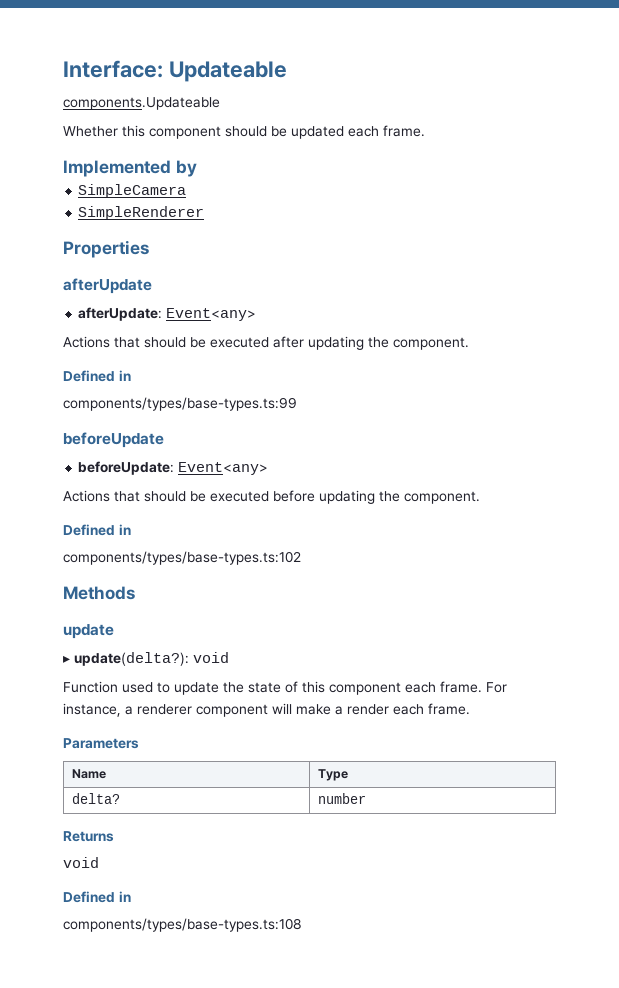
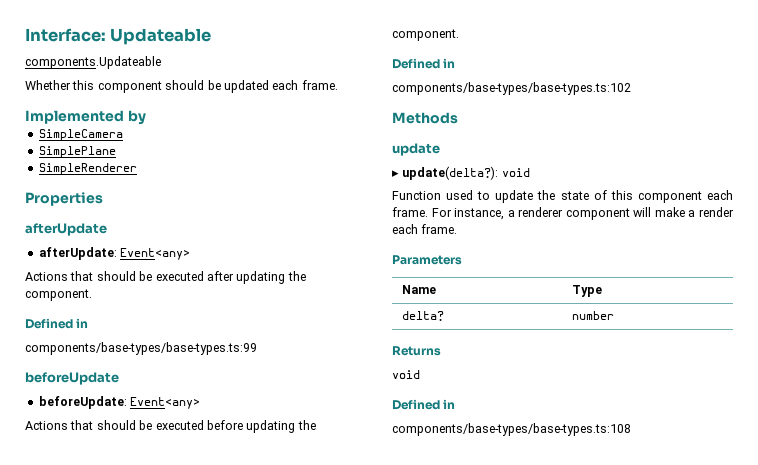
(187, 191) none -> [38,146,116,158] // SimplePlane
[63,397,297,411] components/types/base-types.ts:99 -> [25,342,257,355] components/base-types/base-types.ts:99
[63,551,301,565] components/types/base-types.ts:102 -> [392,82,631,95] components/base-types/base-types.ts:102
[63,918,301,932] components/types/base-types.ts:108 -> [392,423,631,436] components/base-types/base-types.ts:108

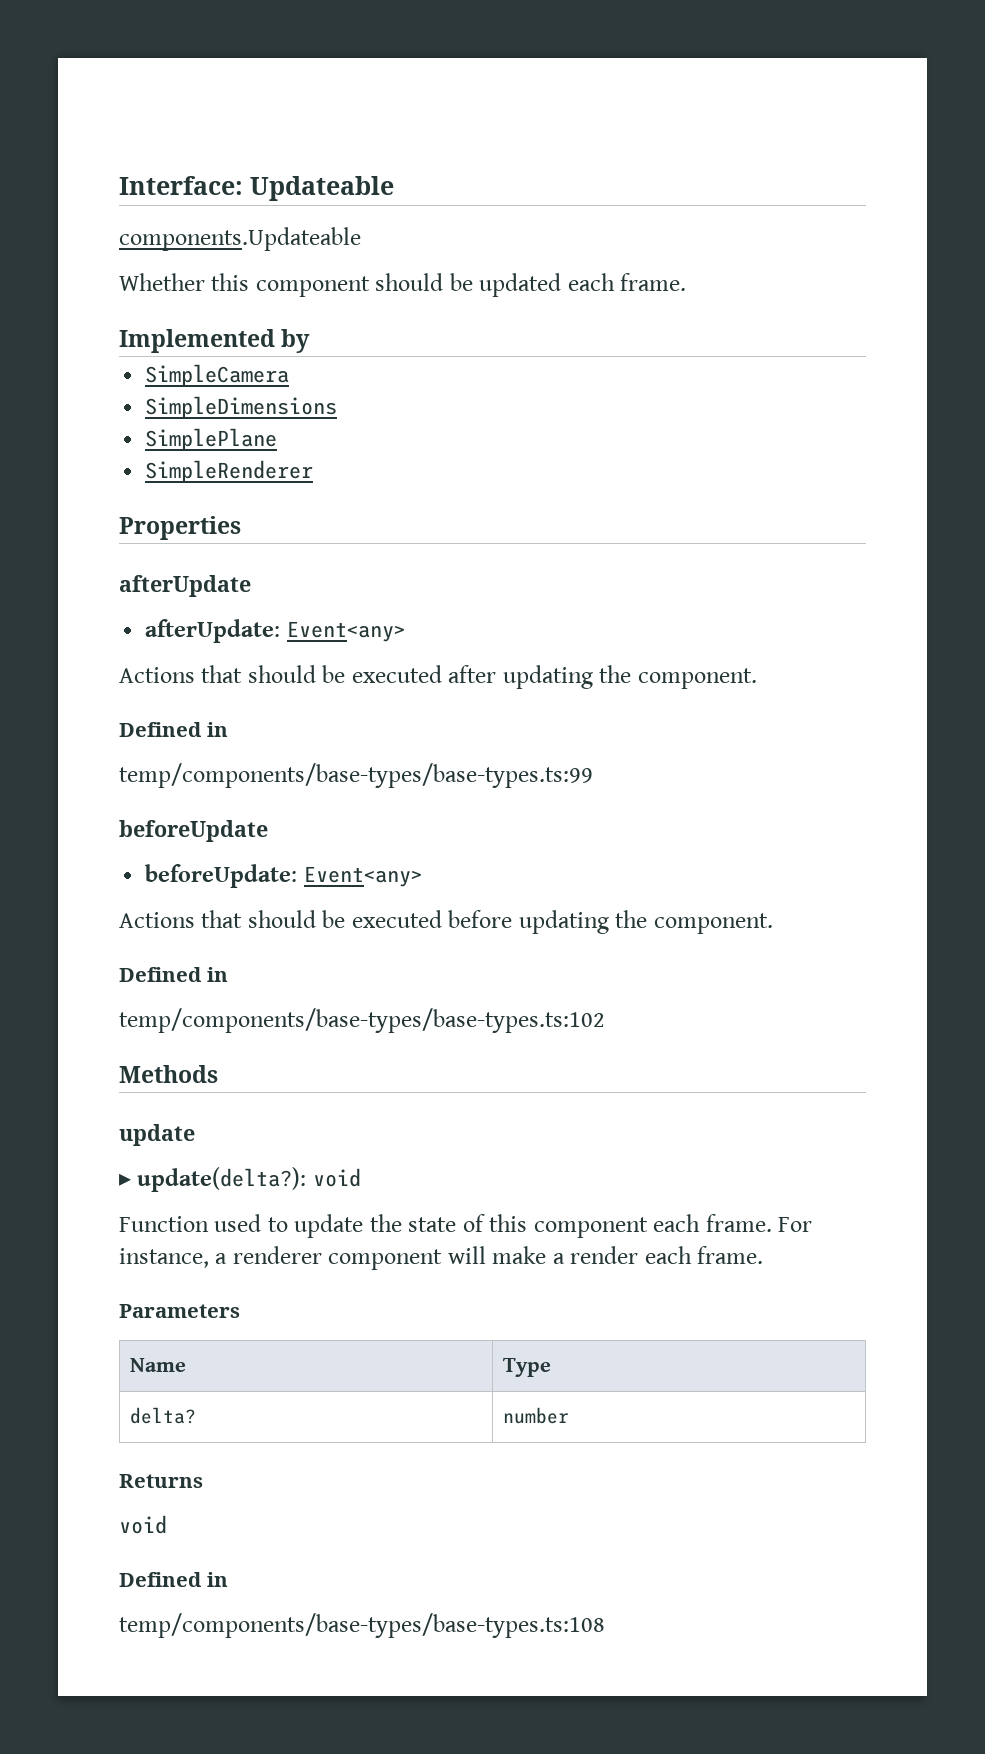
(123, 135) none -> [145,396,338,419] // SimpleDimensions
[25,342,257,355] components/base-types/base-types.ts:99 -> [119,763,593,788] temp/components/base-types/base-types.ts:99
[392,82,631,95] components/base-types/base-types.ts:102 -> [119,1008,605,1033] temp/components/base-types/base-types.ts:102
[392,423,631,436] components/base-types/base-types.ts:108 -> [119,1613,605,1638] temp/components/base-types/base-types.ts:108

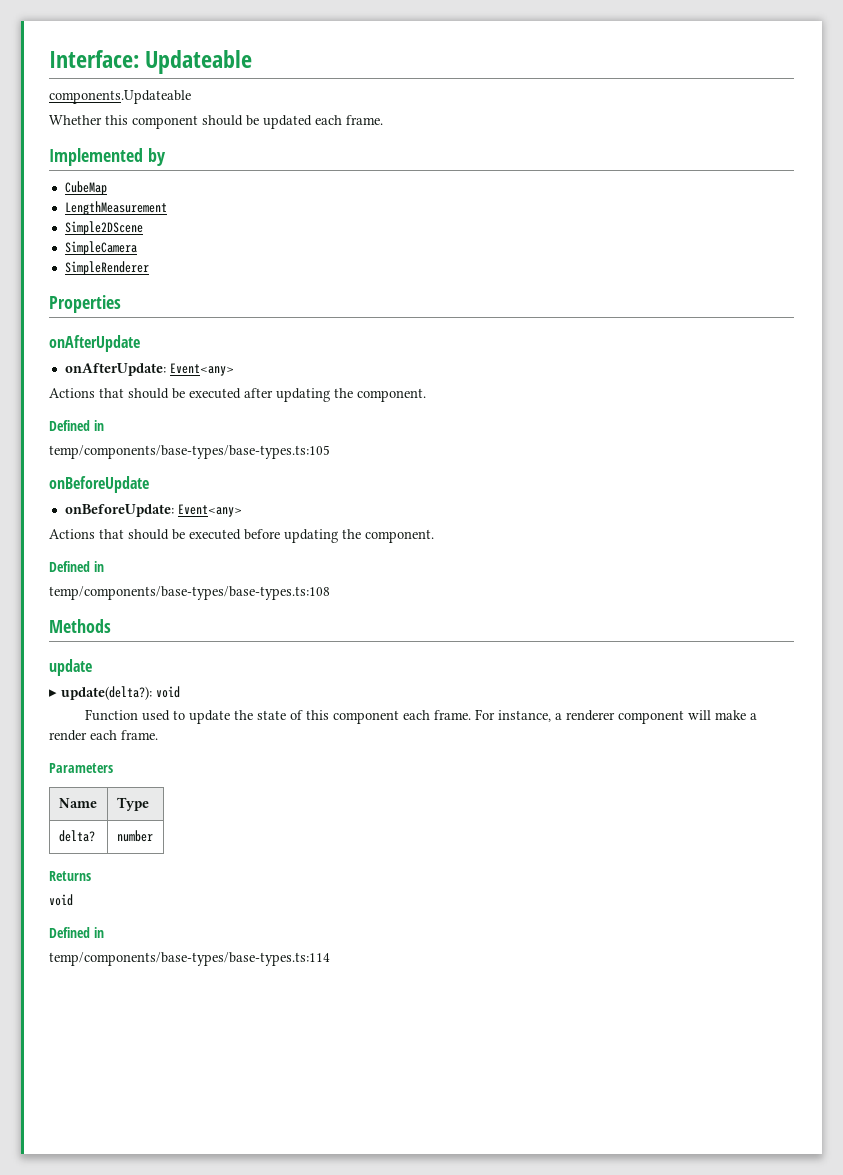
(311, 341) none -> [64,181,107,195] [64,201,167,215] [64,221,143,235] // CubeMap // LengthMeasurement // Simple2DScene
[145,396,338,419] [145,428,278,451] // SimpleDimensions // SimplePlane -> (137, 248) none
[119,575,251,597] [145,619,281,643] afterUpdate // afterUpdate: -> [49,335,140,352] [64,363,166,376] onAfterUpdate // onAfterUpdate:
[119,763,593,788] [119,820,268,842] [145,864,298,888] temp/components/base-types/base-types.ts:99 // beforeUpdate // beforeUpdate: -> [49,445,330,459] [49,476,149,493] [64,504,174,517] temp/components/base-types/base-types.ts:105 // onBeforeUpdate // onBeforeUpdate:
[119,1008,605,1033] temp/components/base-types/base-types.ts:102 -> [49,586,330,600] temp/components/base-types/base-types.ts:108
[119,1613,605,1638] temp/components/base-types/base-types.ts:108 -> [49,952,330,966] temp/components/base-types/base-types.ts:114

